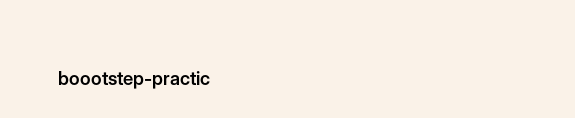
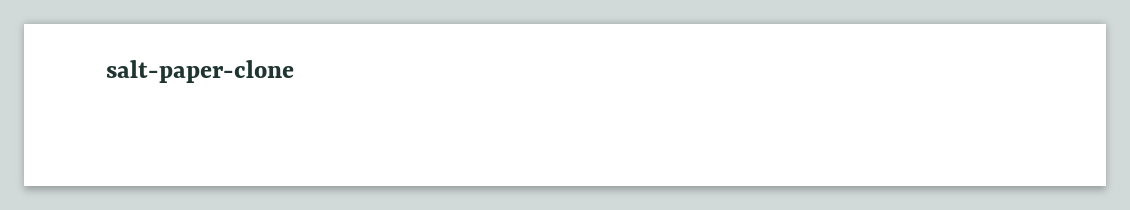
[58,71,210,89] boootstep-practic -> [106,60,294,83] salt-paper-clone

